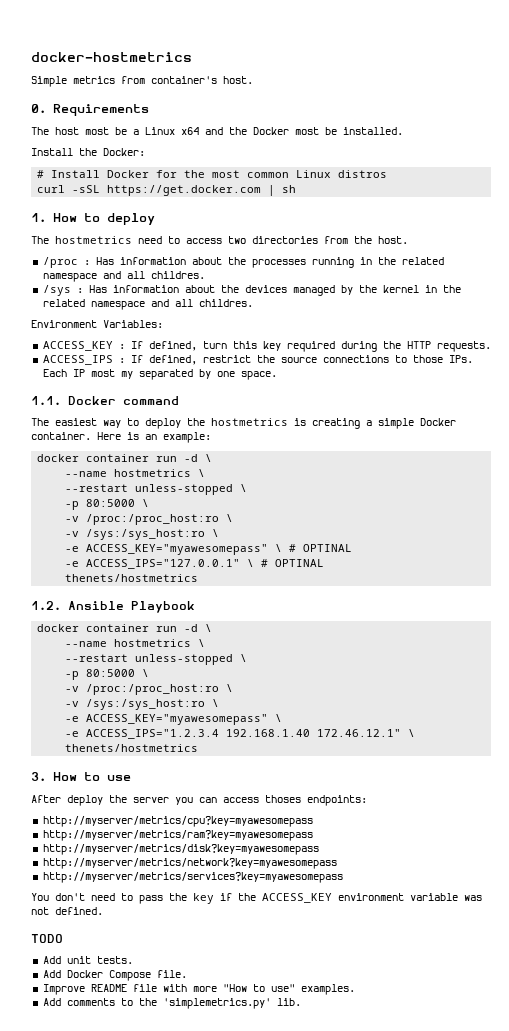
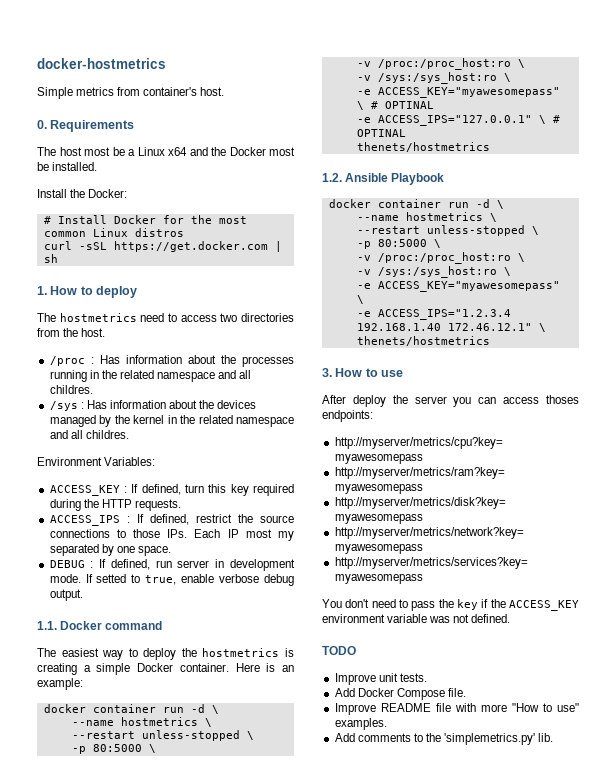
(277, 375) none -> [49,559,295,571] [49,574,294,586] [49,589,83,601] // DEBUG : If defined, run server in development mode. If setted to true, enable verbose debug output.
[42,956,61,964] Add -> [334,673,376,685] Improve

